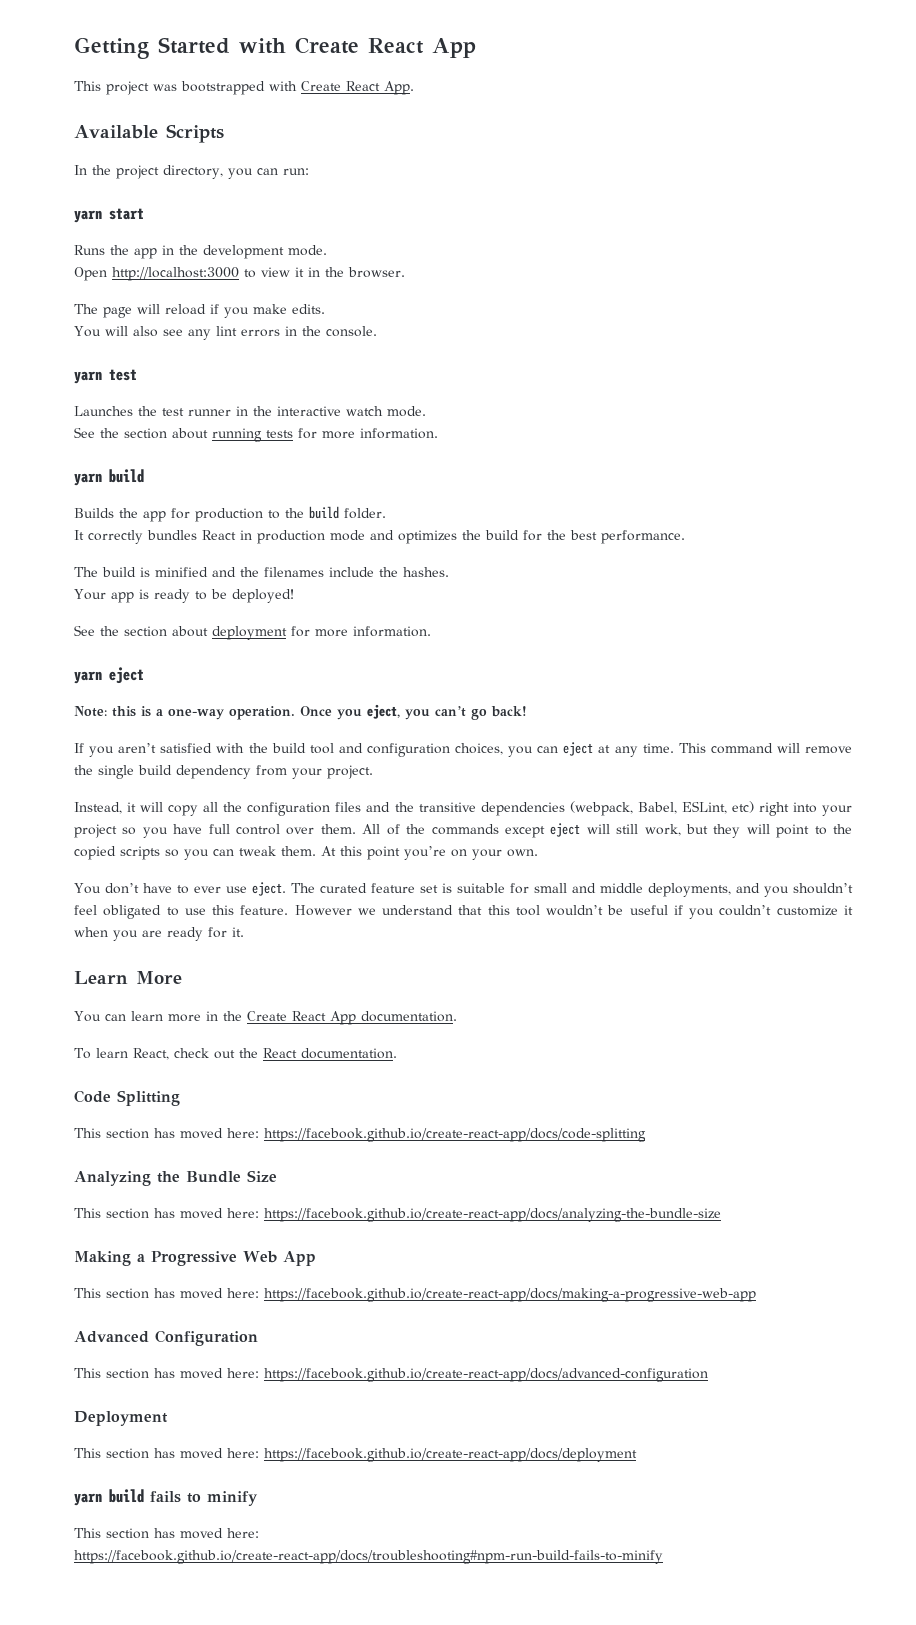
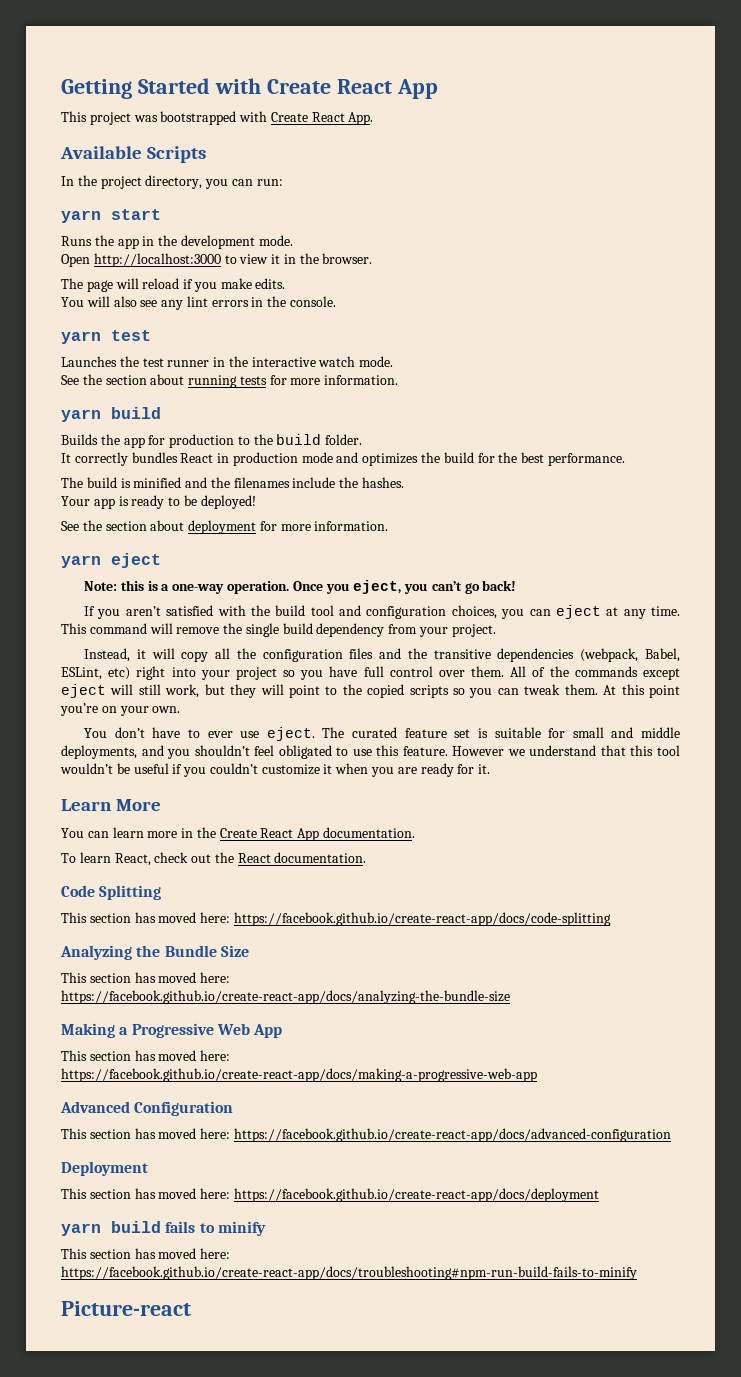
(663, 1557) none -> [61,1301,191,1316] // Picture-react

